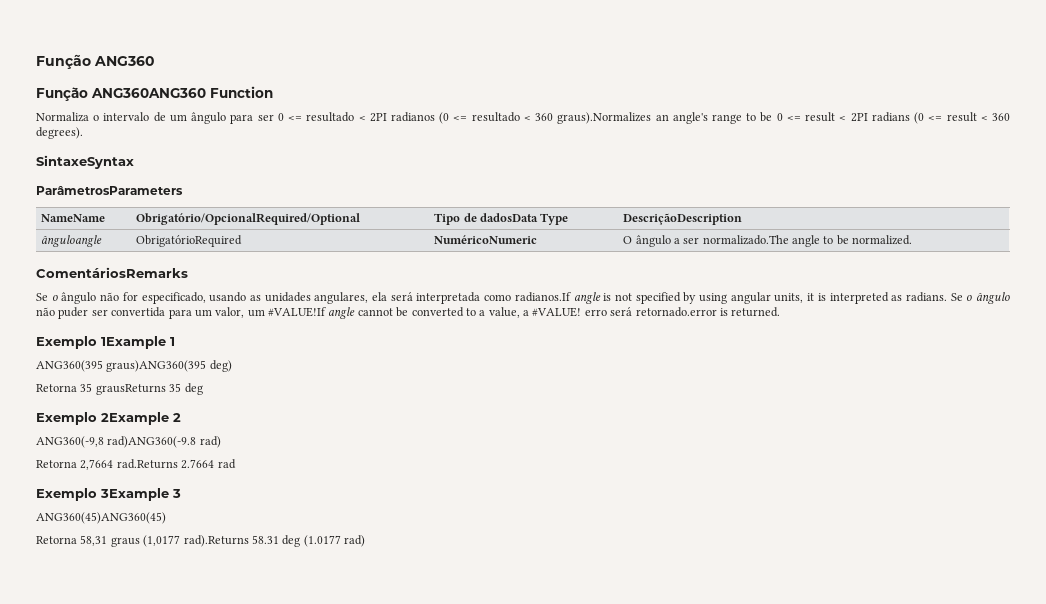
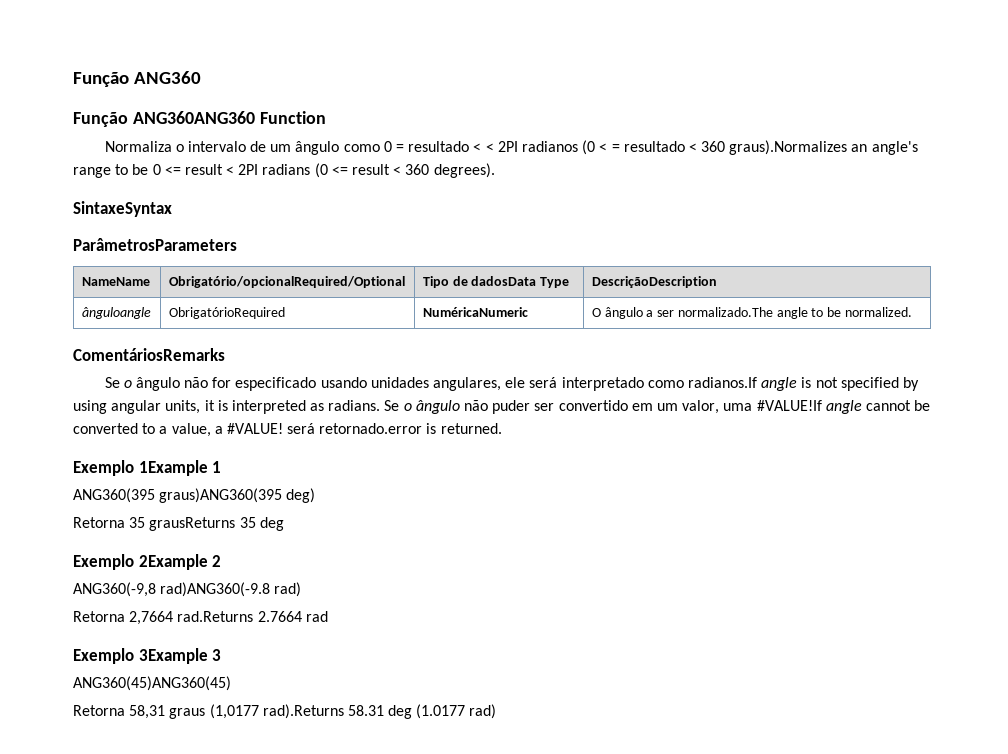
[230,112,366,124] para ser 0 <= resultado < -> [343,141,494,152] como 0 = resultado < <
[453,116,468,121] <= -> [599,143,620,152] < =
[136,213,361,225] Obrigatório/OpcionalRequired/Optional -> [168,276,405,288] Obrigatório/opcionalRequired/Optional
[434,235,538,244] NuméricoNumeric -> [422,307,528,317] NuméricaNumeric
[141,292,481,304] especificado, usando as unidades angulares, ela será interpretada -> [235,377,644,391] especificado usando unidades angulares, ele será interpretado
[111,307,192,319] convertida para -> [558,400,653,411] convertido em
[247,309,265,317] um -> [723,403,753,411] uma
[584,309,607,316] erro -> (283, 428) none

